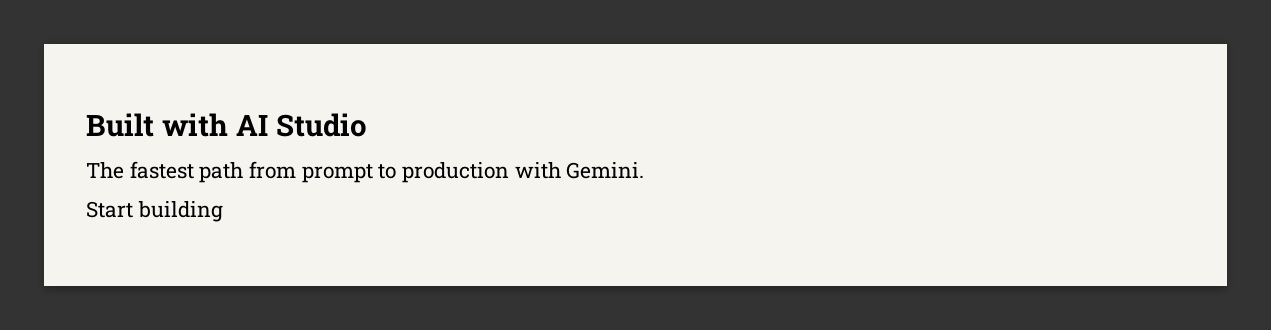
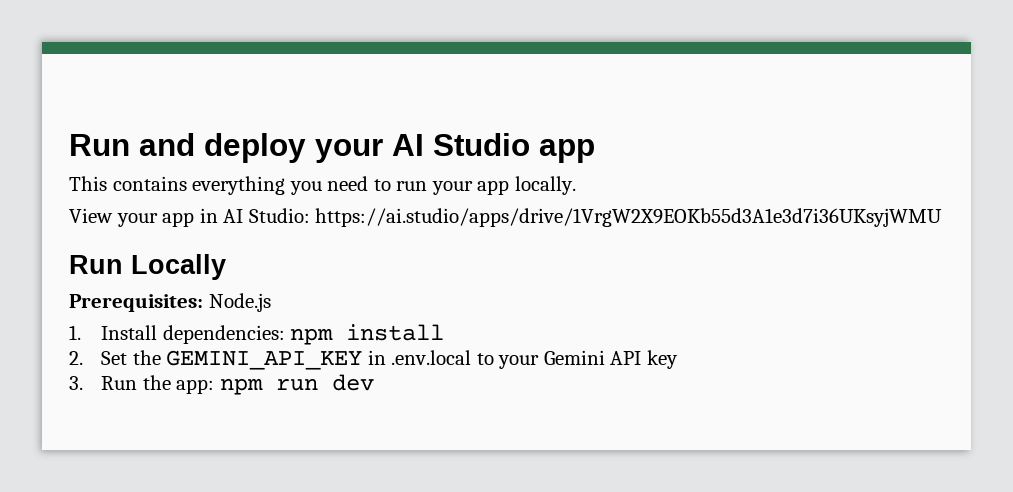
[86,113,367,137] [86,161,645,183] [86,201,223,222] Built with AI Studio // The fastest path from prompt to production with Gemini. // Start building -> [69,133,595,163] [69,176,576,195] [69,208,943,227] [69,254,226,280] [69,293,271,312] [69,324,445,345] [69,350,678,370] [69,374,374,395] Run and deploy your AI Studio app // This contains everything you need to run your app locally. // View your app in AI Studio: https://ai.studio/apps/drive/1VrgW2X9EOKb55d3A1e3d7i36UKsyjWMU // Run Locally // Prerequisites: Node.js // 1. Install dependencies: npm install // 2. Set the GEMINI_API_KEY in .env.local to your Gemini API key // 3. Run the app: npm run dev

